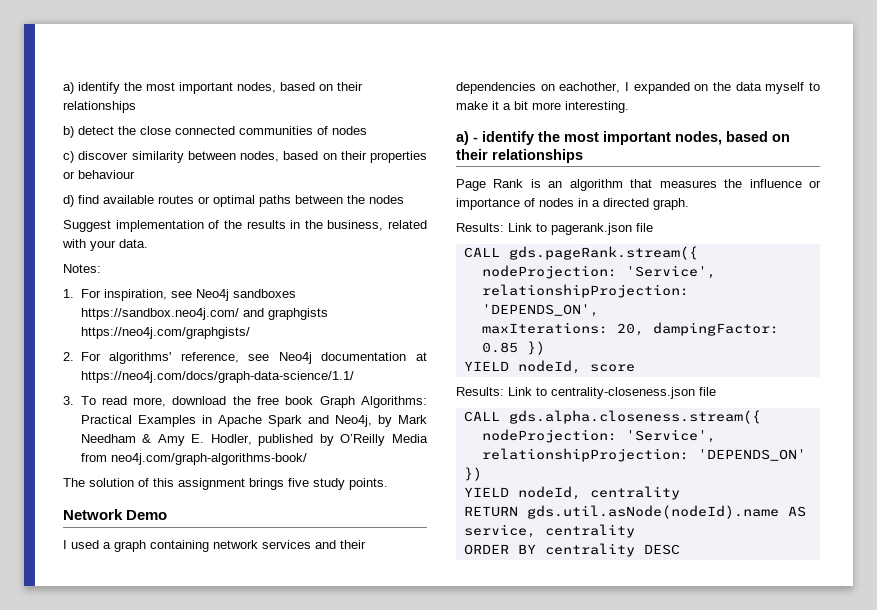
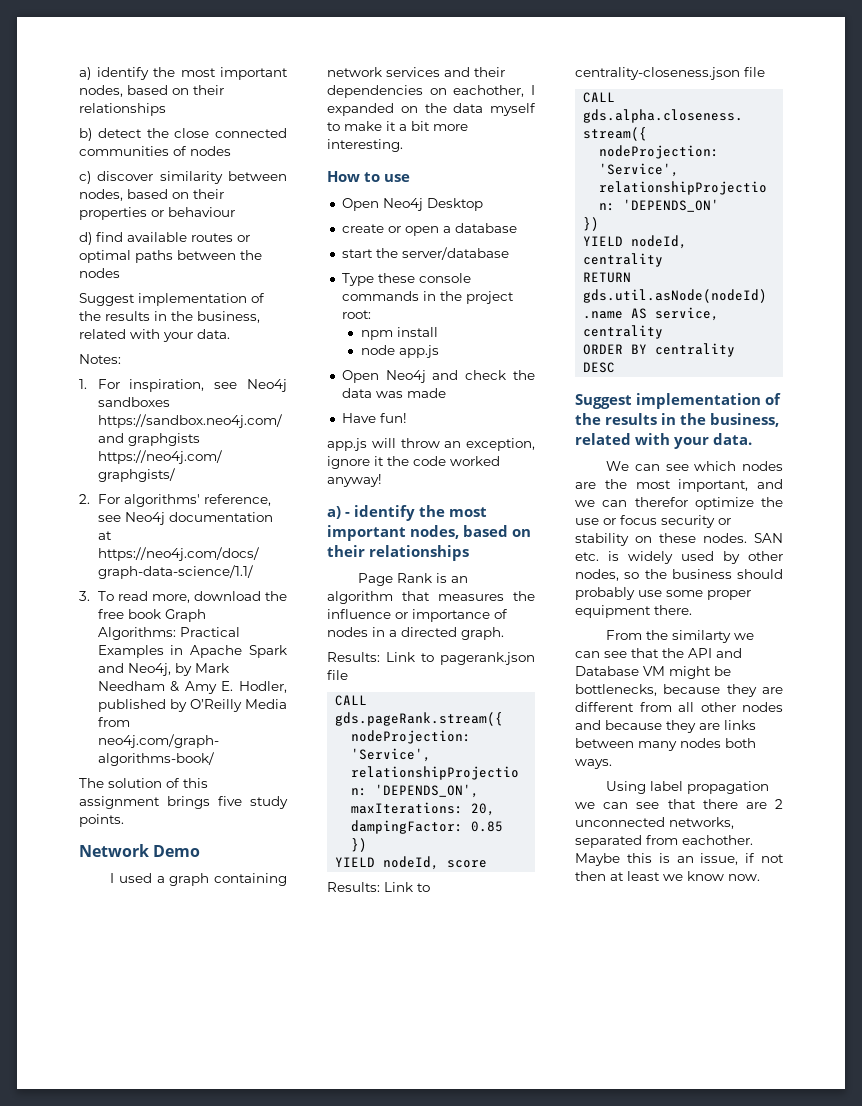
(629, 107) none -> [327,171,410,182] [341,198,483,211] [341,223,517,236] [341,247,509,260] [341,273,471,286] [341,291,514,304] [341,310,371,319] [360,327,438,340] [360,345,439,358] [341,370,535,383] [341,388,446,398] [341,413,407,423] [327,438,535,451] [327,456,500,469] [327,474,382,487] // How to use // Open Neo4j Desktop // create or open a database // start the server/database // Type these console commands in the project root: // npm install // node app.js // Open Neo4j and check the data was made // Have fun! // app.js will throw an exception, ignore it the code worked anyway!
(680, 549) none -> [575,393,781,409] [575,413,779,427] [575,433,752,449] [606,461,783,471] [575,479,783,492] [575,497,783,510] [575,515,731,528] [575,533,783,546] [575,551,783,564] [575,569,783,581] [575,587,751,600] [575,605,692,618] [606,630,755,643] [575,648,742,658] [575,666,731,679] [575,684,783,697] [575,702,783,712] [575,720,756,733] [575,738,756,751] [575,759,612,769] [606,781,770,794] [575,799,783,809] [575,817,734,829] [575,835,753,848] [575,853,784,866] [575,871,760,881] // Suggest implementation of the results in the business, related with your data. // We can see which nodes are the most important, and we can therefor optimize the use or focus security or stability on these nodes. SAN etc. is widely used by other nodes, so the business should probably use some proper equipment there. // From the similarty we can see that the API and Database VM might be bottlenecks, because they are different from all other nodes and because they are links between many nodes both ways. // Using label propagation we can see that there are 2 unconnected networks, separated from eachother. Maybe this is an issue, if not then at least we know now.

